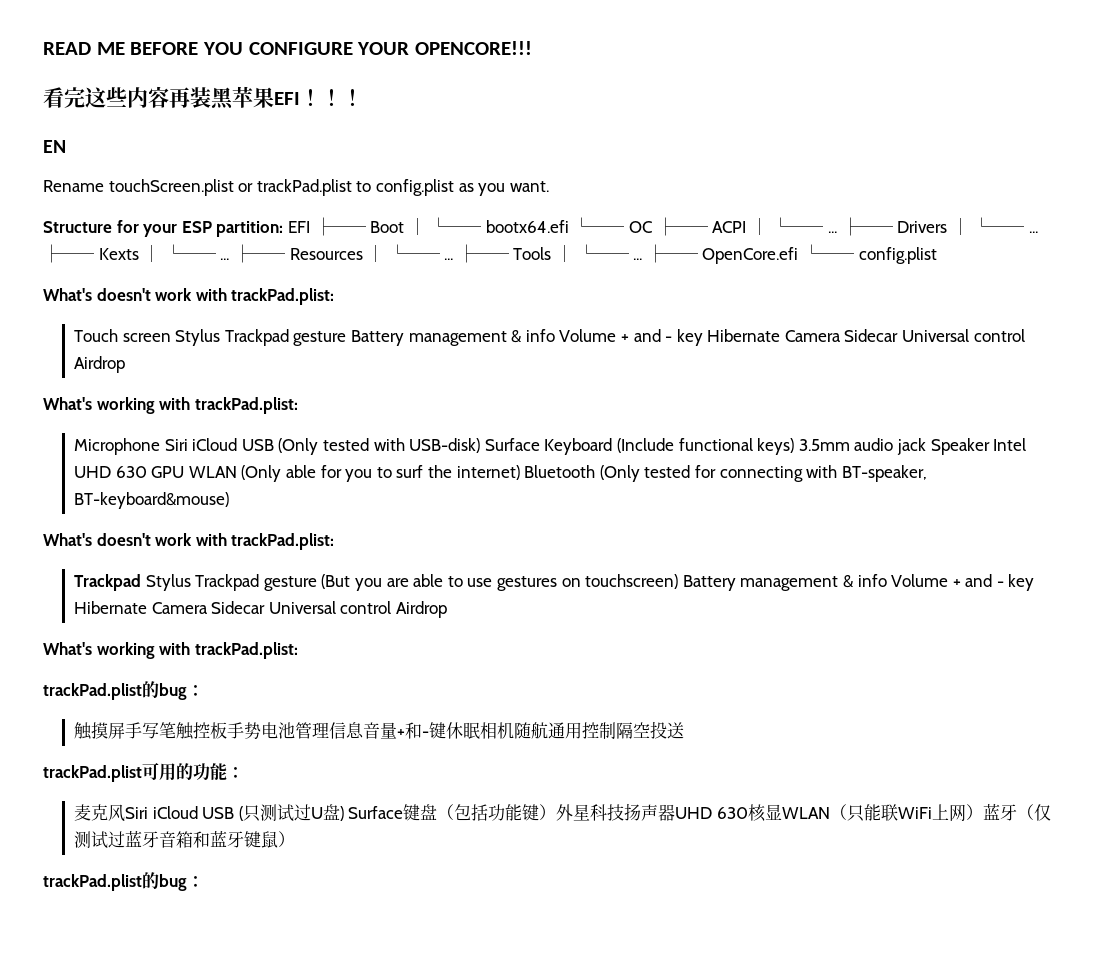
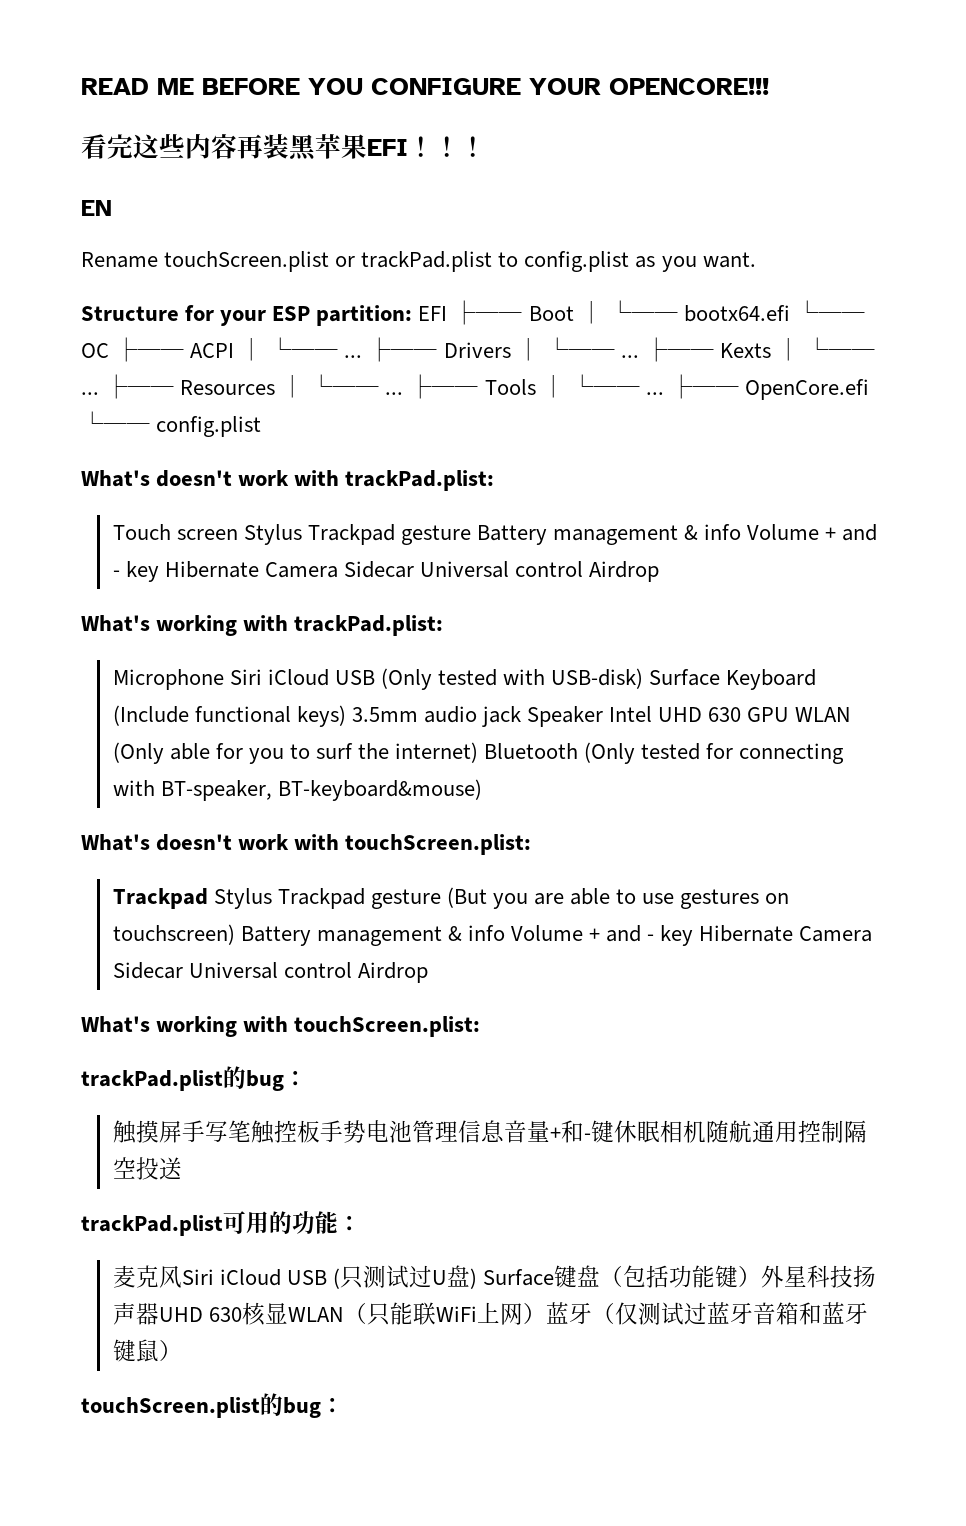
[231,533,335,550] trackPad.plist: -> [345,834,532,855] touchScreen.plist:
[194,642,298,659] trackPad.plist: -> [294,1016,481,1037] touchScreen.plist:
[43,874,142,891] trackPad.plist -> [81,1397,260,1418] touchScreen.plist

